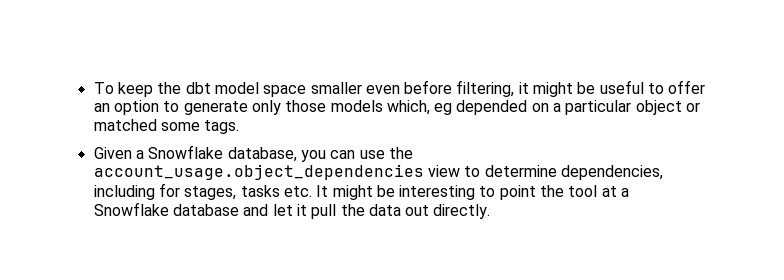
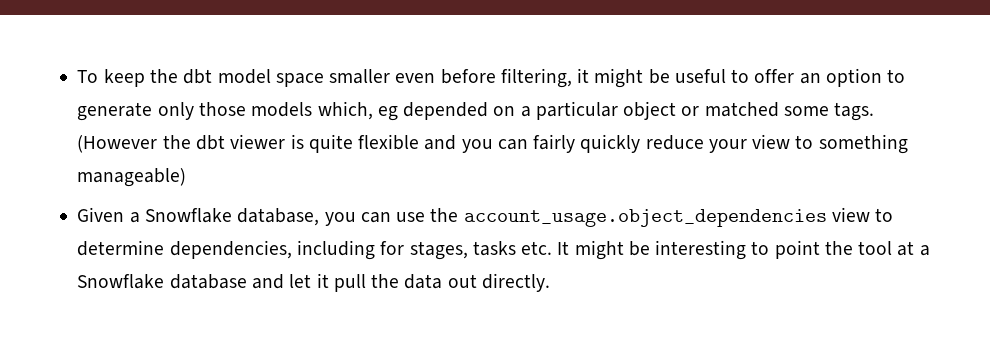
(240, 127) none -> [77,134,908,154] [77,168,187,187] (However the dbt viewer is quite flexible and you can fairly quickly reduce your view to something manageable)

